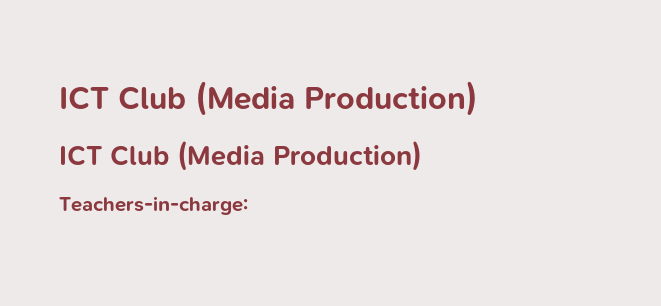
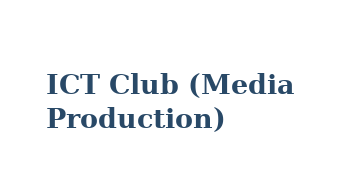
[59,81,478,116] [59,140,422,171] [59,196,248,215] ICT Club (Media Production) // ICT Club (Media Production) // Teachers-in-charge: -> [46,73,295,98] [46,107,226,132] ICT Club (Media Production)

